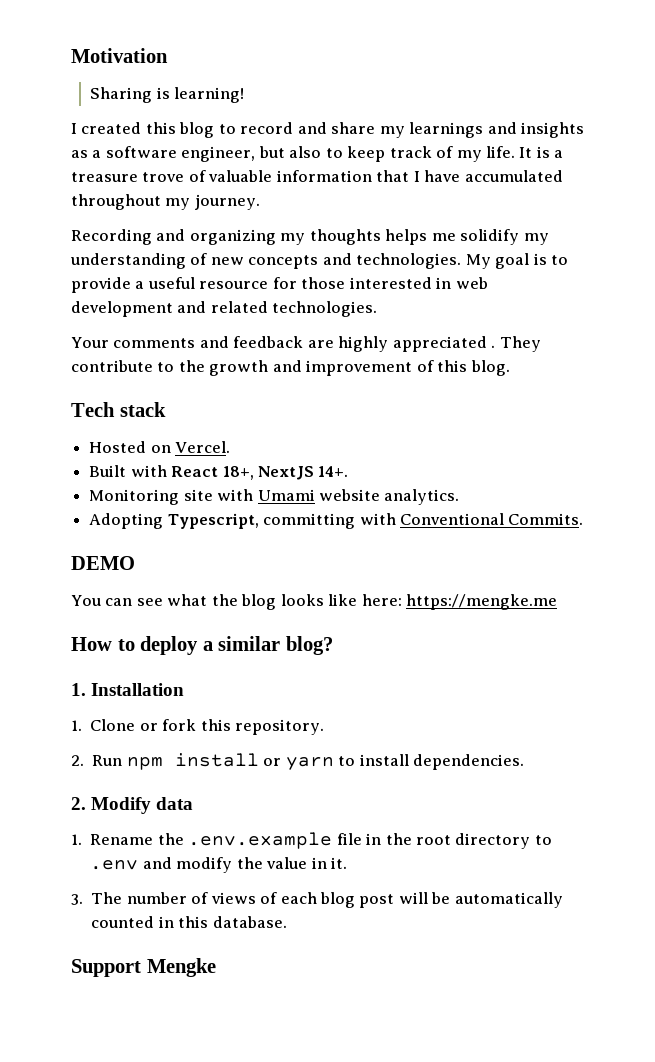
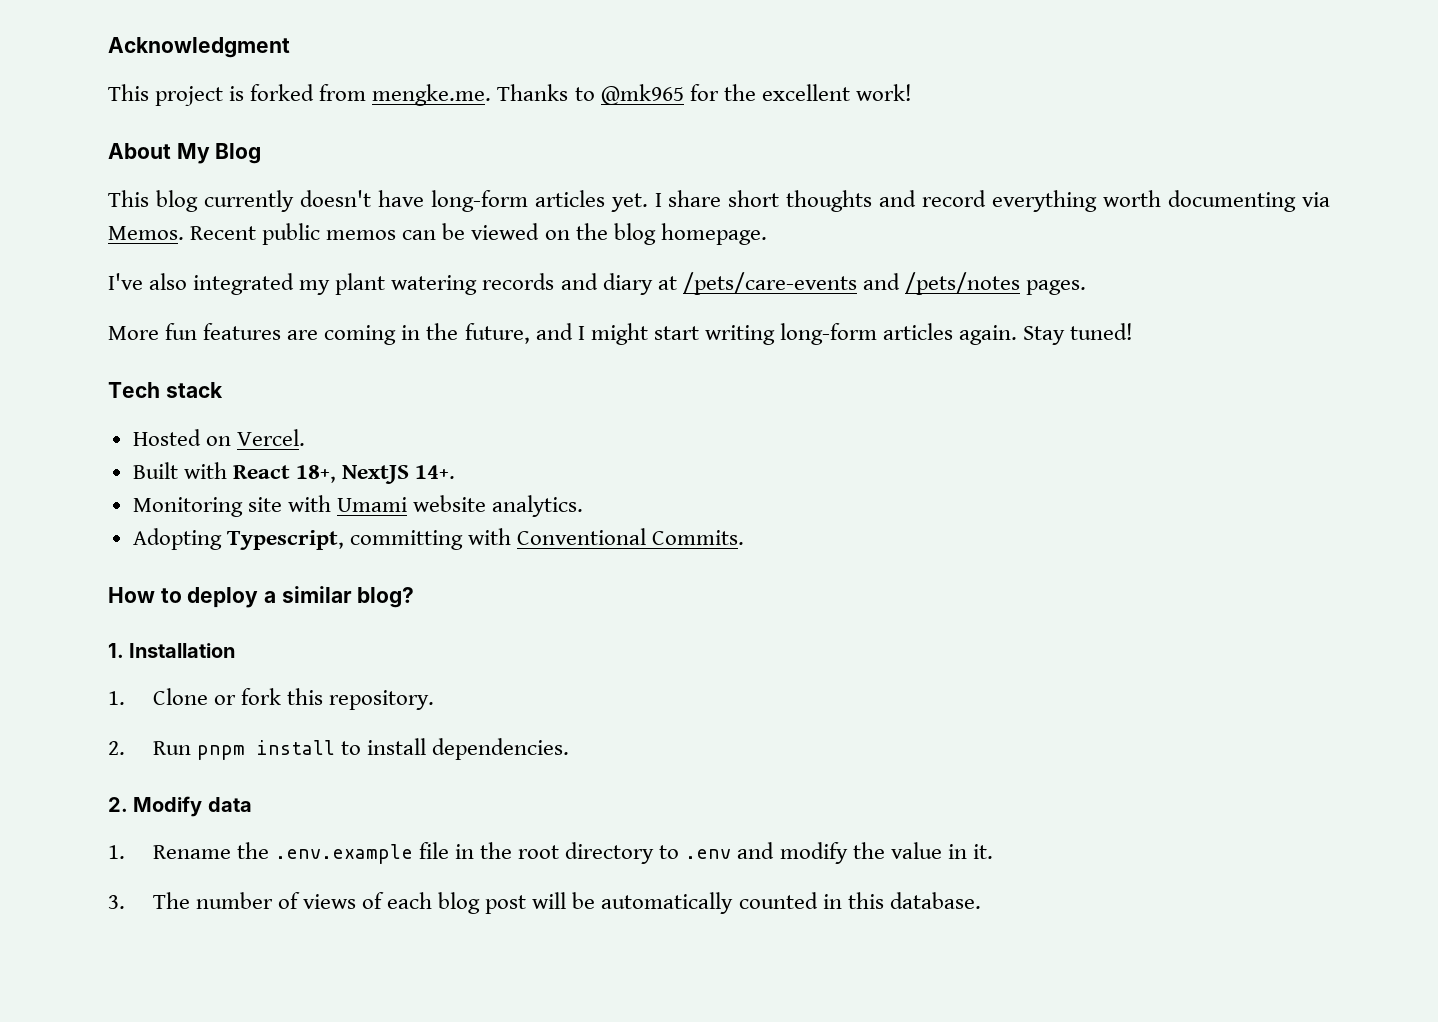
[71,48,168,63] [90,87,245,103] [71,122,585,138] [71,146,564,162] [71,170,563,182] [71,194,260,210] [71,229,549,245] [70,253,569,269] [71,277,488,293] [71,301,378,317] [71,336,541,352] [71,360,510,376] Motivation // Sharing is learning! // I created this blog to record and share my learnings and insights as a software engineer, but also to keep track of my life. It is a treasure trove of valuable information that I have accumulated throughout my journey. // Recording and organizing my thoughts helps me solidify my understanding of new concepts and technologies. My goal is to provide a useful resource for those interested in web development and related technologies. // Your comments and feedback are highly appreciated . They contribute to the growth and improvement of this blog. -> [108,37,290,58] [108,84,912,106] [108,143,262,164] [108,190,1330,212] [108,223,767,245] [108,272,1086,295] [108,323,1134,345] Acknowledgment // This project is forked from mengke.me. Thanks to @mk965 for the excellent work! // About My Blog // This blog currently doesn't have long-form articles yet. I share short thoughts and record everything worth documenting via Memos. Recent public memos can be viewed on the blog homepage. // I've also integrated my plant watering records and diary at /pets/care-events and /pets/notes pages. // More fun features are coming in the future, and I might start writing long-form articles again. Stay tuned!
[71,556,135,570] [71,594,558,610] // DEMO // You can see what the blog looks like here: https://mengke.me -> (745, 537) none
[126,753,334,770] npm install or yarn -> [196,740,335,760] pnpm install
[71,958,216,977] // Support Mengke -> (981, 900) none

